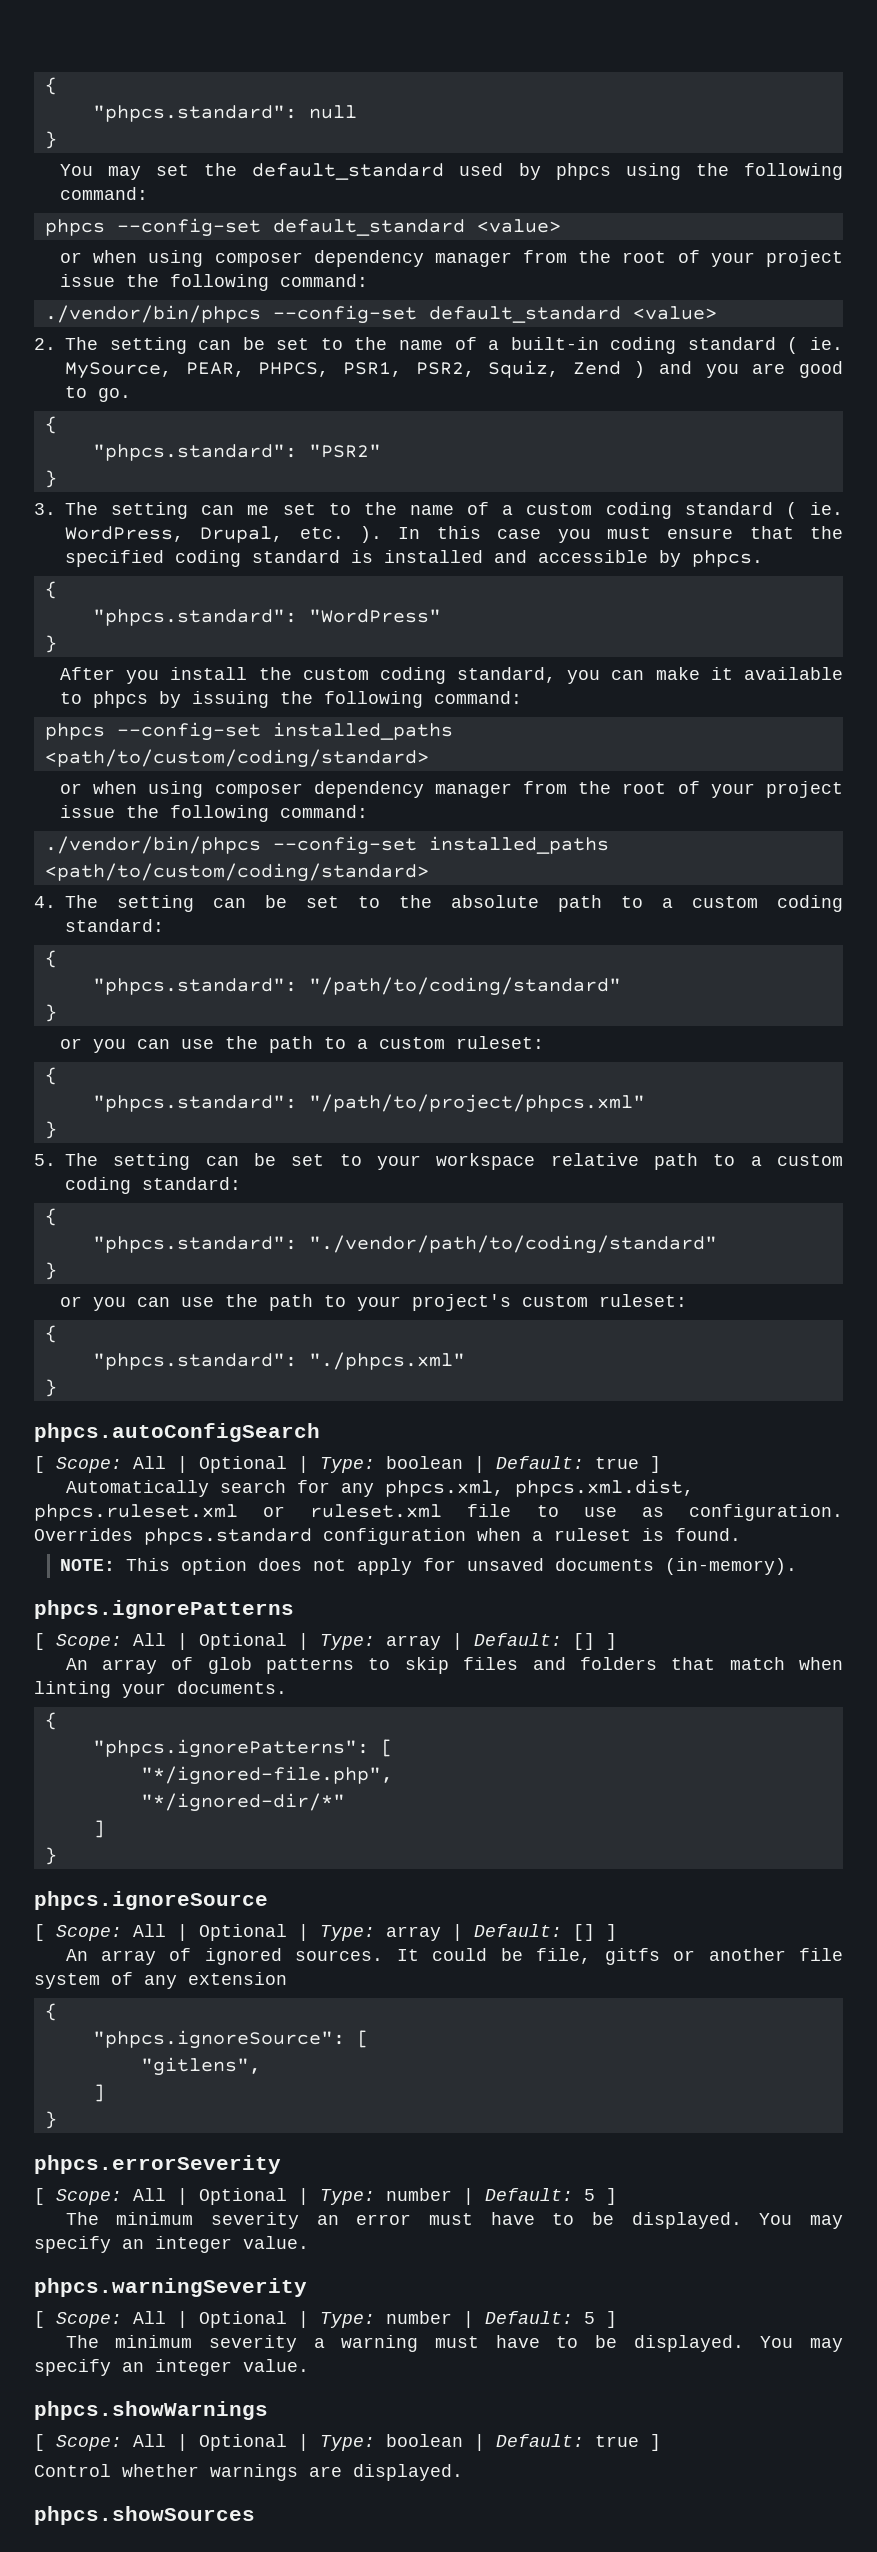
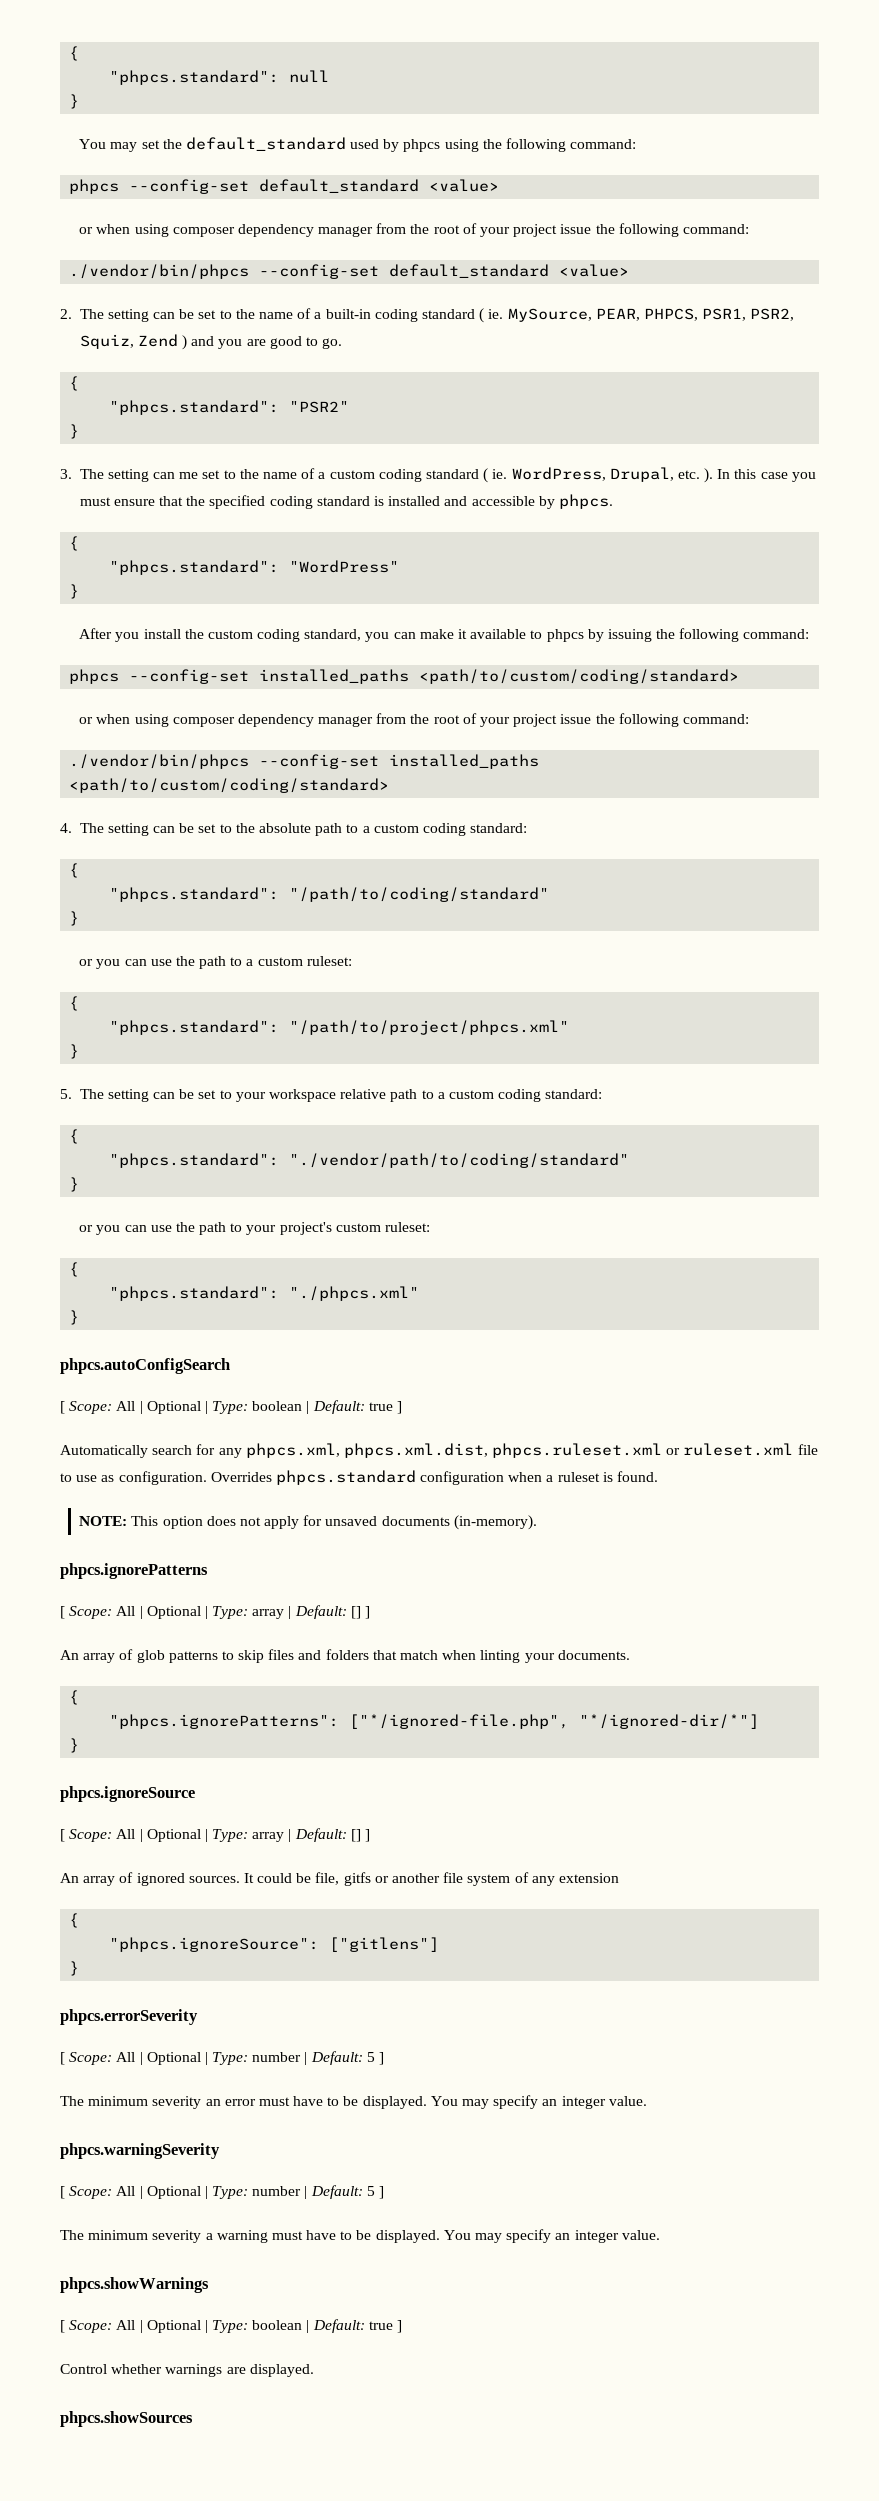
[380,1739,393,1757] [140,1766,393,1785] [140,1793,345,1812] [92,1820,105,1838] [ // "*/ignored-file.php", // "*/ignored-dir/*" // ] -> [349,1714,760,1729] ["*/ignored-file.php", "*/ignored-dir/*"]
[356,2030,369,2048] [140,2057,261,2076] [92,2084,105,2102] [ // "gitlens", // ] -> [329,1937,440,1952] ["gitlens"]

